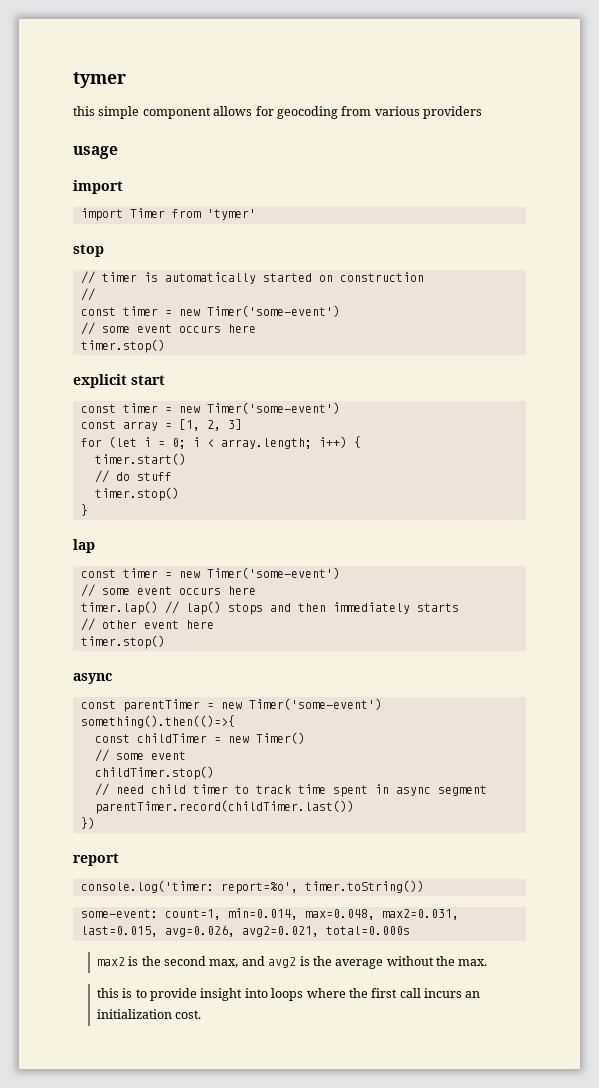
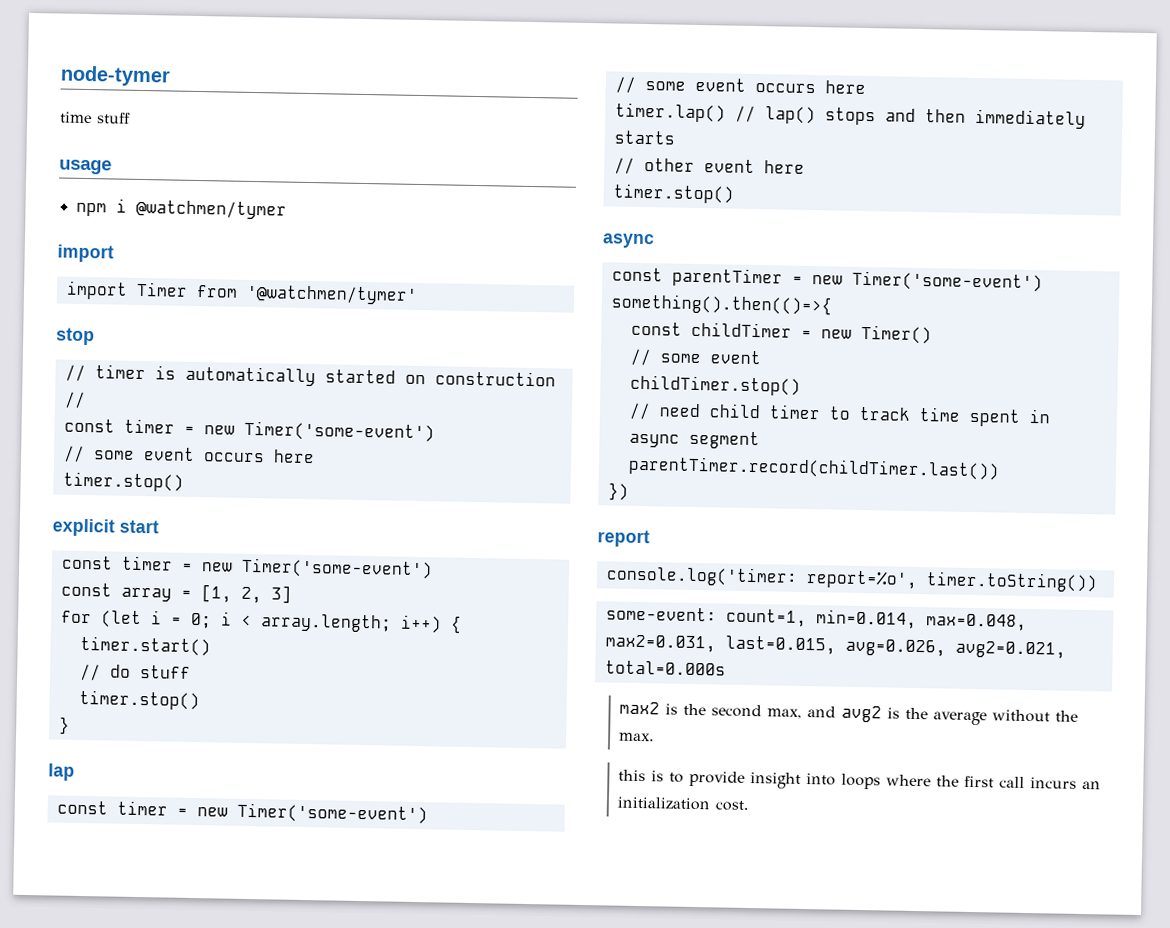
[73,72,126,88] [73,106,482,119] [73,146,118,159] tymer // this simple component allows for geocoding from various providers // usage -> [60,65,171,87] [60,111,131,124] [59,159,112,175] [75,198,287,220] node-tymer // time stuff // usage // npm i @watchmen/tymer
[206,209,256,220] 'tymer' -> [245,284,418,305] '@watchmen/tymer'

